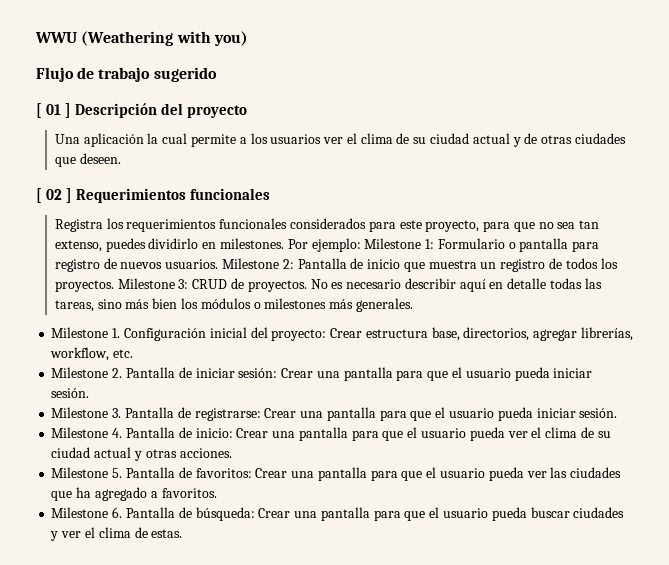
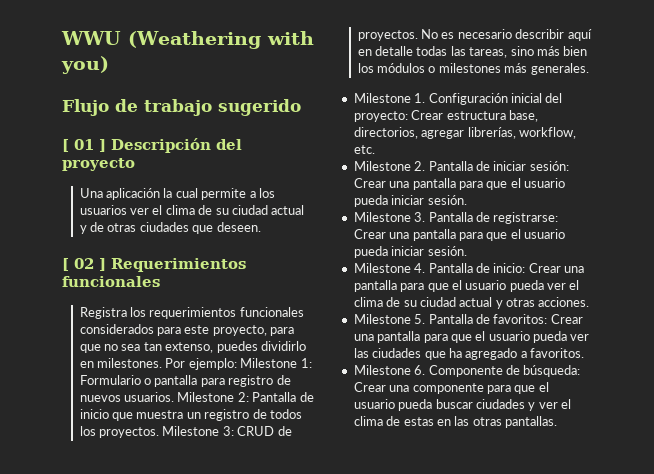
[125,507,175,518] Pantalla -> [428,365,503,377] Componente
[320,507,370,521] pantalla -> [412,383,484,394] componente
[151,529,183,538] estas. -> [403,416,557,428] estas en las otras pantallas.

